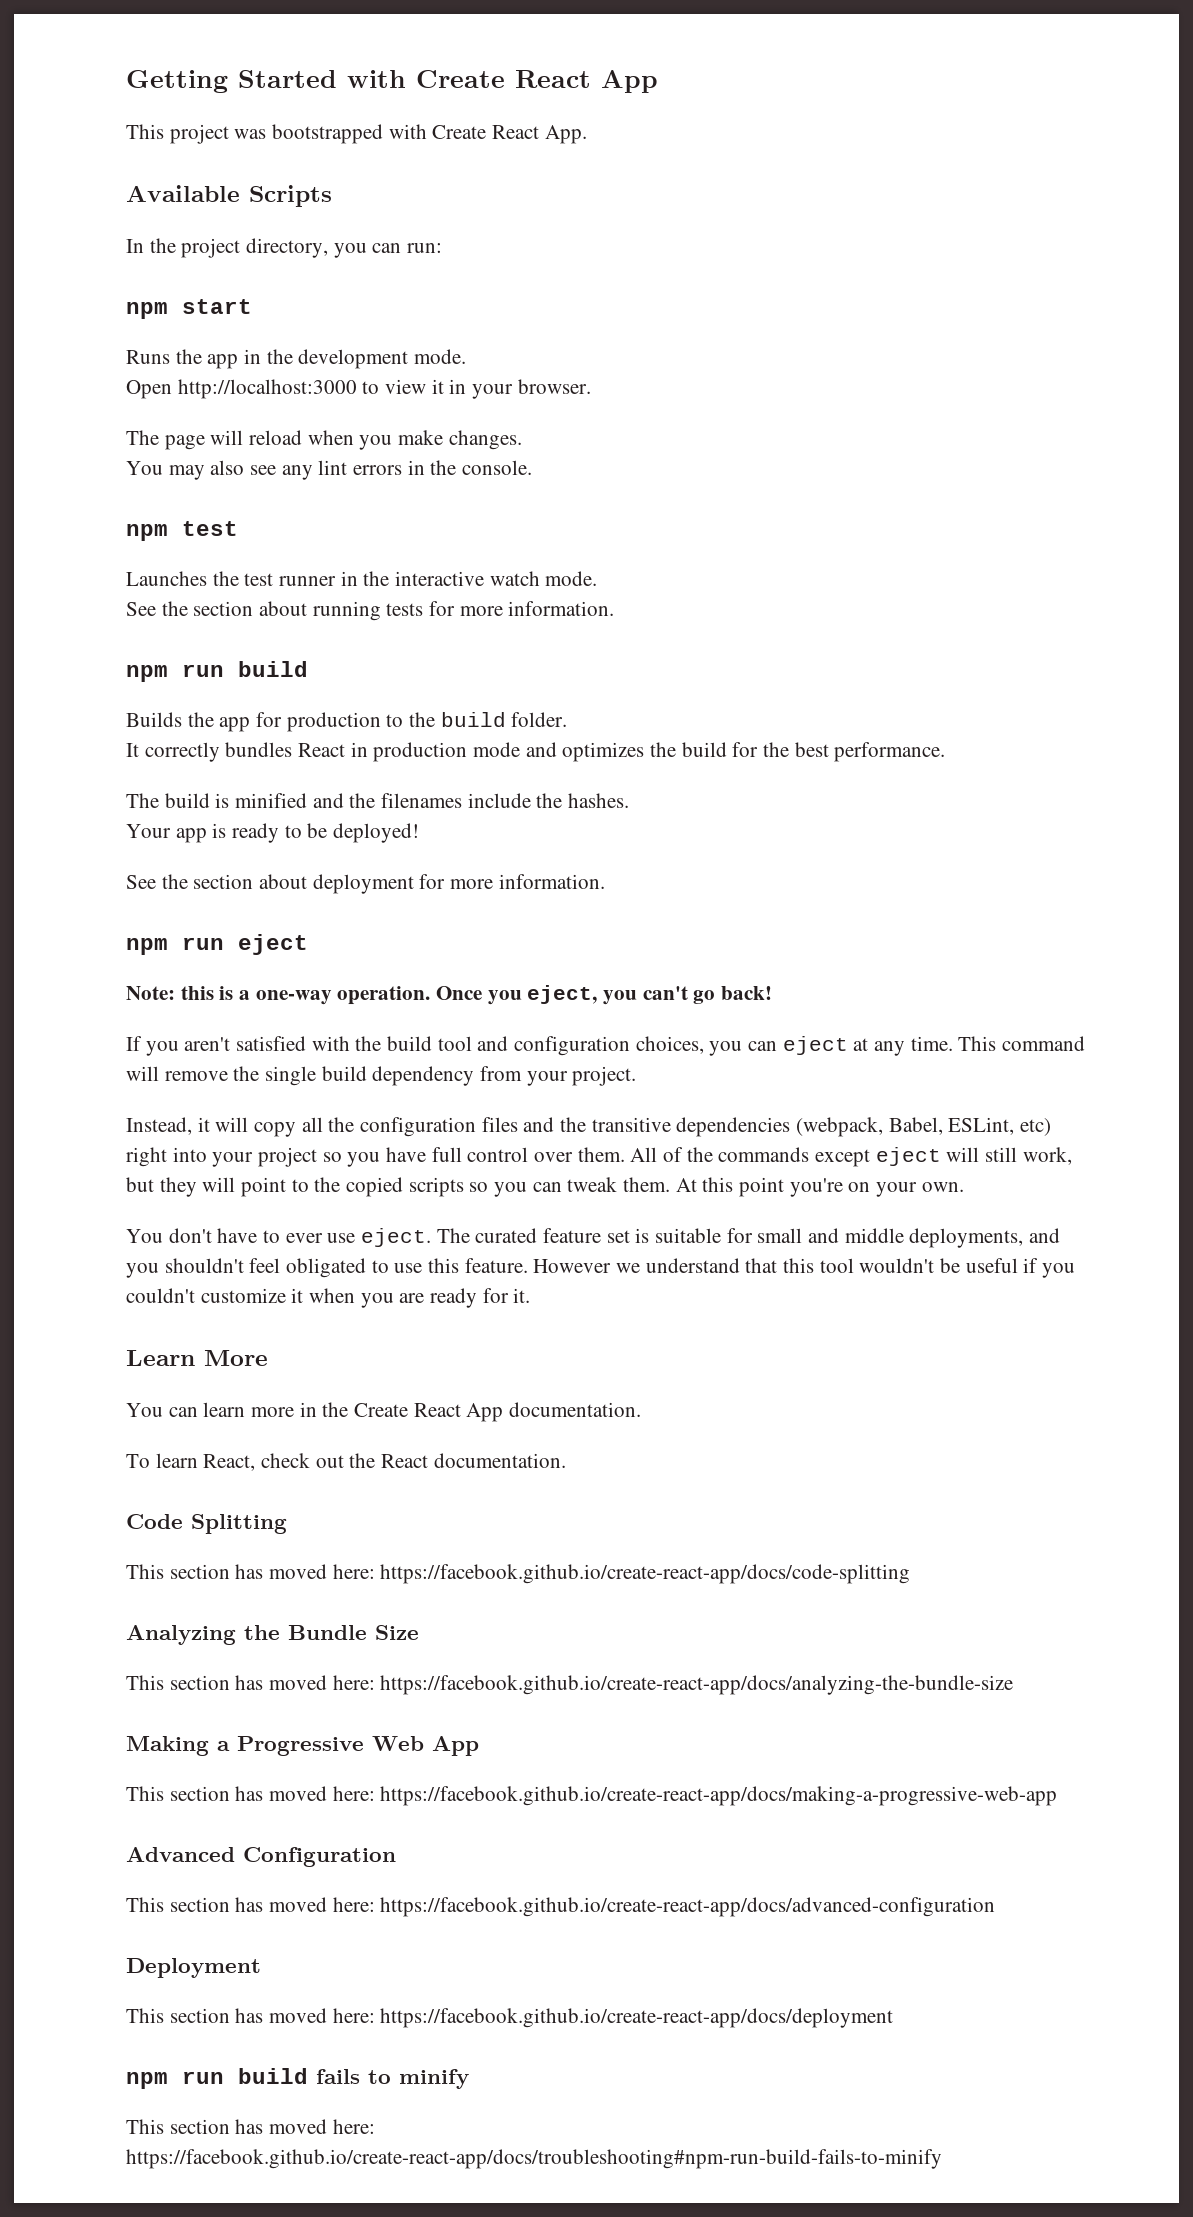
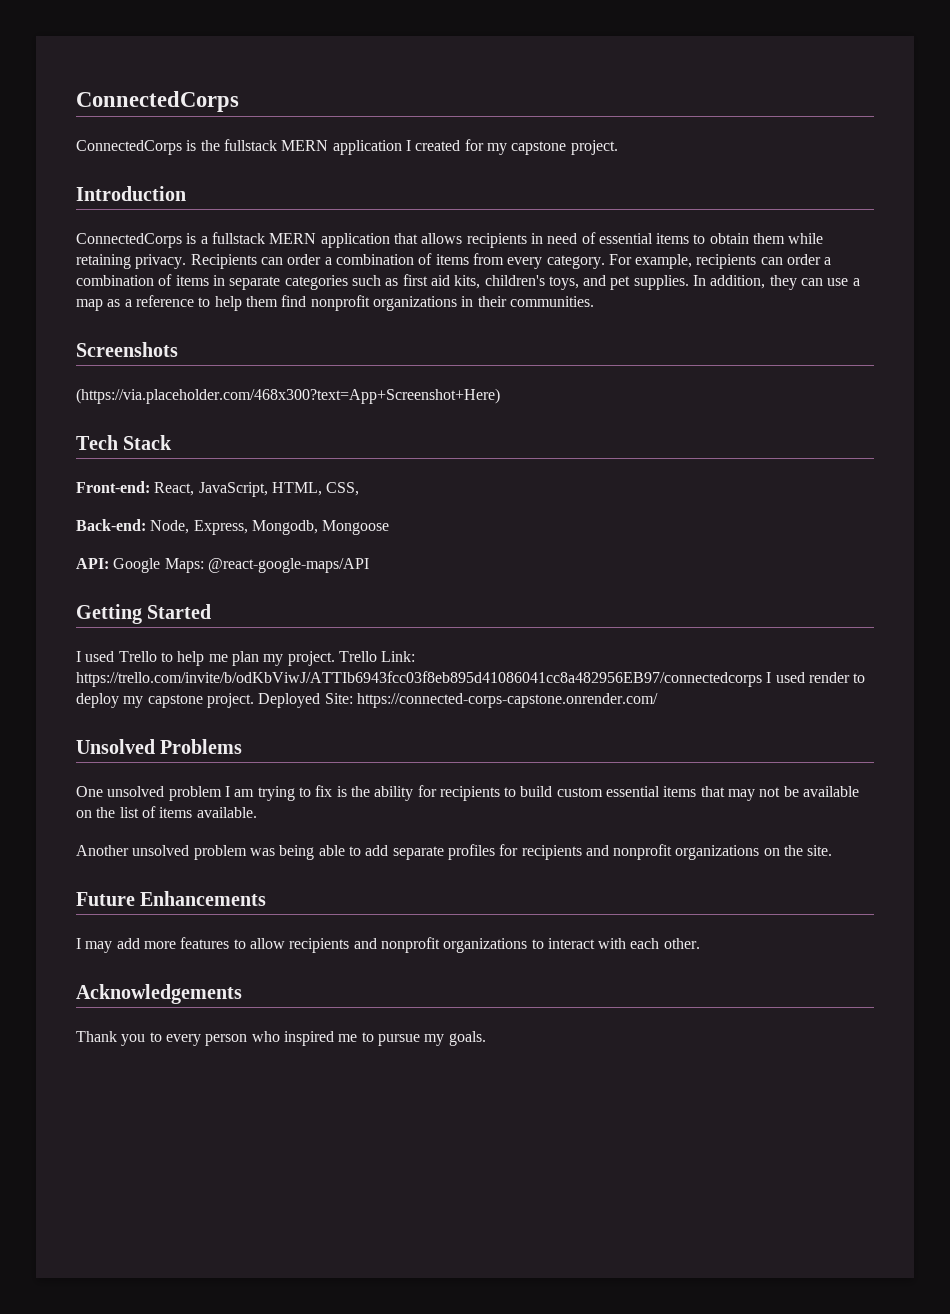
[126,70,658,93] [126,124,587,144] [126,185,332,207] [126,238,443,258] [126,299,252,319] [126,349,467,369] [126,379,591,399] [126,430,522,450] [126,460,533,480] [126,521,238,541] [126,571,598,586] [126,601,615,621] [126,661,308,682] [126,712,568,732] [126,742,946,762] [126,793,630,808] [126,823,420,843] [126,874,605,894] [126,934,308,955] [126,985,773,1005] [126,1036,1086,1056] [126,1066,637,1086] [126,1117,1052,1137] [126,1147,1072,1167] [126,1177,964,1197] [126,1228,1061,1248] [126,1258,1076,1278] [126,1288,531,1308] [126,1350,268,1366] [126,1402,642,1422] [126,1453,566,1471] [126,1514,287,1534] [126,1564,911,1584] [126,1625,419,1645] [126,1675,1014,1695] [126,1736,479,1756] [126,1786,1058,1806] [126,1847,396,1867] [126,1897,996,1917] [126,1958,261,1978] [126,2008,894,2028] [126,2068,469,2089] [126,2119,375,2134] [126,2149,942,2169] Getting Started with Create React App // This project was bootstrapped with Create React App. // Available Scripts // In the project directory, you can run: // npm start // Runs the app in the development mode. // Open http://localhost:3000 to view it in your browser. // The page will reload when you make changes. // You may also see any lint errors in the console. // npm test // Launches the test runner in the interactive watch mode. // See the section about running tests for more information. // npm run build // Builds the app for production to the build folder. // It correctly bundles React in production mode and optimizes the build for the best performance. // The build is minified and the filenames include the hashes. // Your app is ready to be deployed! // See the section about deployment for more information. // npm run eject // Note: this is a one-way operation. Once you eject, you can't go back! // If you aren't satisfied with the build tool and configuration choices, you can eject at any time. This command will remove the single build dependency from your project. // Instead, it will copy all the configuration files and the transitive dependencies (webpack, Babel, ESLint, etc) right into your project so you have full control over them. All of the commands except eject will still work, but they will point to the copied scripts so you can tweak them. At this point you're on your own. // You don't have to ever use eject. The curated feature set is suitable for small and middle deployments, and you shouldn't feel obligated to use this feature. However we understand that this tool wouldn't be useful if you couldn't customize it when you are ready for it. // Learn More // You can learn more in the Create React App documentation. // To learn React, check out the React documentation. // Code Splitting // This section has moved here: https://facebook.github.io/create-react-app/docs/code-splitting // Analyzing the Bundle Size // This section has moved here: https://facebook.github.io/create-react-app/docs/analyzing-the-bundle-size // Making a Progressive Web App // This section has moved here: https://facebook.github.io/create-react-app/docs/making-a-progressive-web-app // Advanced Configuration // This section has moved here: https://facebook.github.io/create-react-app/docs/advanced-configuration // Deployment // This section has moved here: https://facebook.github.io/create-react-app/docs/deployment // npm run build fails to minify // This section has moved here: https://facebook.github.io/create-react-app/docs/troubleshooting#npm-run-build-fails-to-minify -> [76,91,239,112] [76,139,618,155] [76,186,186,201] [76,232,824,248] [76,253,832,269] [76,274,860,290] [76,295,594,311] [76,342,178,357] [76,388,500,404] [76,435,173,450] [76,481,360,497] [76,519,390,535] [76,558,369,573] [76,604,212,624] [76,651,416,666] [76,671,866,687] [76,693,658,708] [76,739,243,754] [76,785,860,801] [76,806,257,818] [76,844,833,860] [76,891,267,906] [76,937,700,953] [76,984,242,1004] [76,1031,486,1046] ConnectedCorps // ConnectedCorps is the fullstack MERN application I created for my capstone project. // Introduction // ConnectedCorps is a fullstack MERN application that allows recipients in need of essential items to obtain them while retaining privacy. Recipients can order a combination of items from every category. For example, recipients can order a combination of items in separate categories such as first aid kits, children's toys, and pet supplies. In addition, they can use a map as a reference to help them find nonprofit organizations in their communities. // Screenshots // (https://via.placeholder.com/468x300?text=App+Screenshot+Here) // Tech Stack // Front-end: React, JavaScript, HTML, CSS, // Back-end: Node, Express, Mongodb, Mongoose // API: Google Maps: @react-google-maps/API // Getting Started // I used Trello to help me plan my project. Trello Link: https://trello.com/invite/b/odKbViwJ/ATTIb6943fcc03f8eb895d41086041cc8a482956EB97/connectedcorps I used render to deploy my capstone project. Deployed Site: https://connected-corps-capstone.onrender.com/ // Unsolved Problems // One unsolved problem I am trying to fix is the ability for recipients to build custom essential items that may not be available on the list of items available. // Another unsolved problem was being able to add separate profiles for recipients and nonprofit organizations on the site. // Future Enhancements // I may add more features to allow recipients and nonprofit organizations to interact with each other. // Acknowledgements // Thank you to every person who inspired me to pursue my goals.

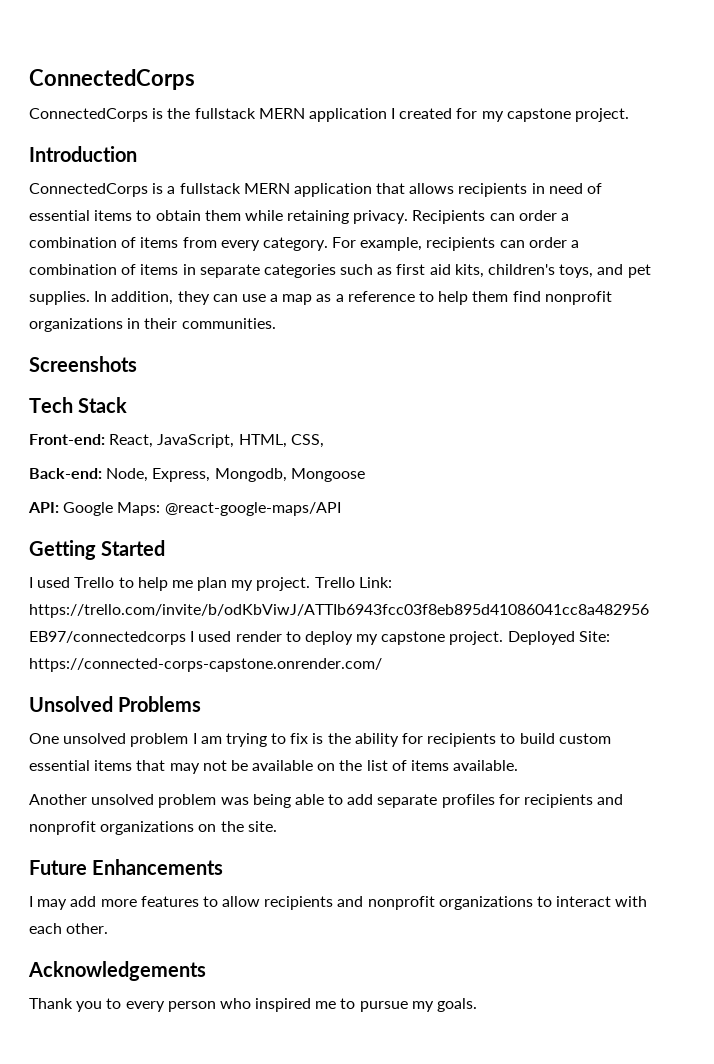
[76,388,500,404] // (https://via.placeholder.com/468x300?text=App+Screenshot+Here) -> (137, 364) none

